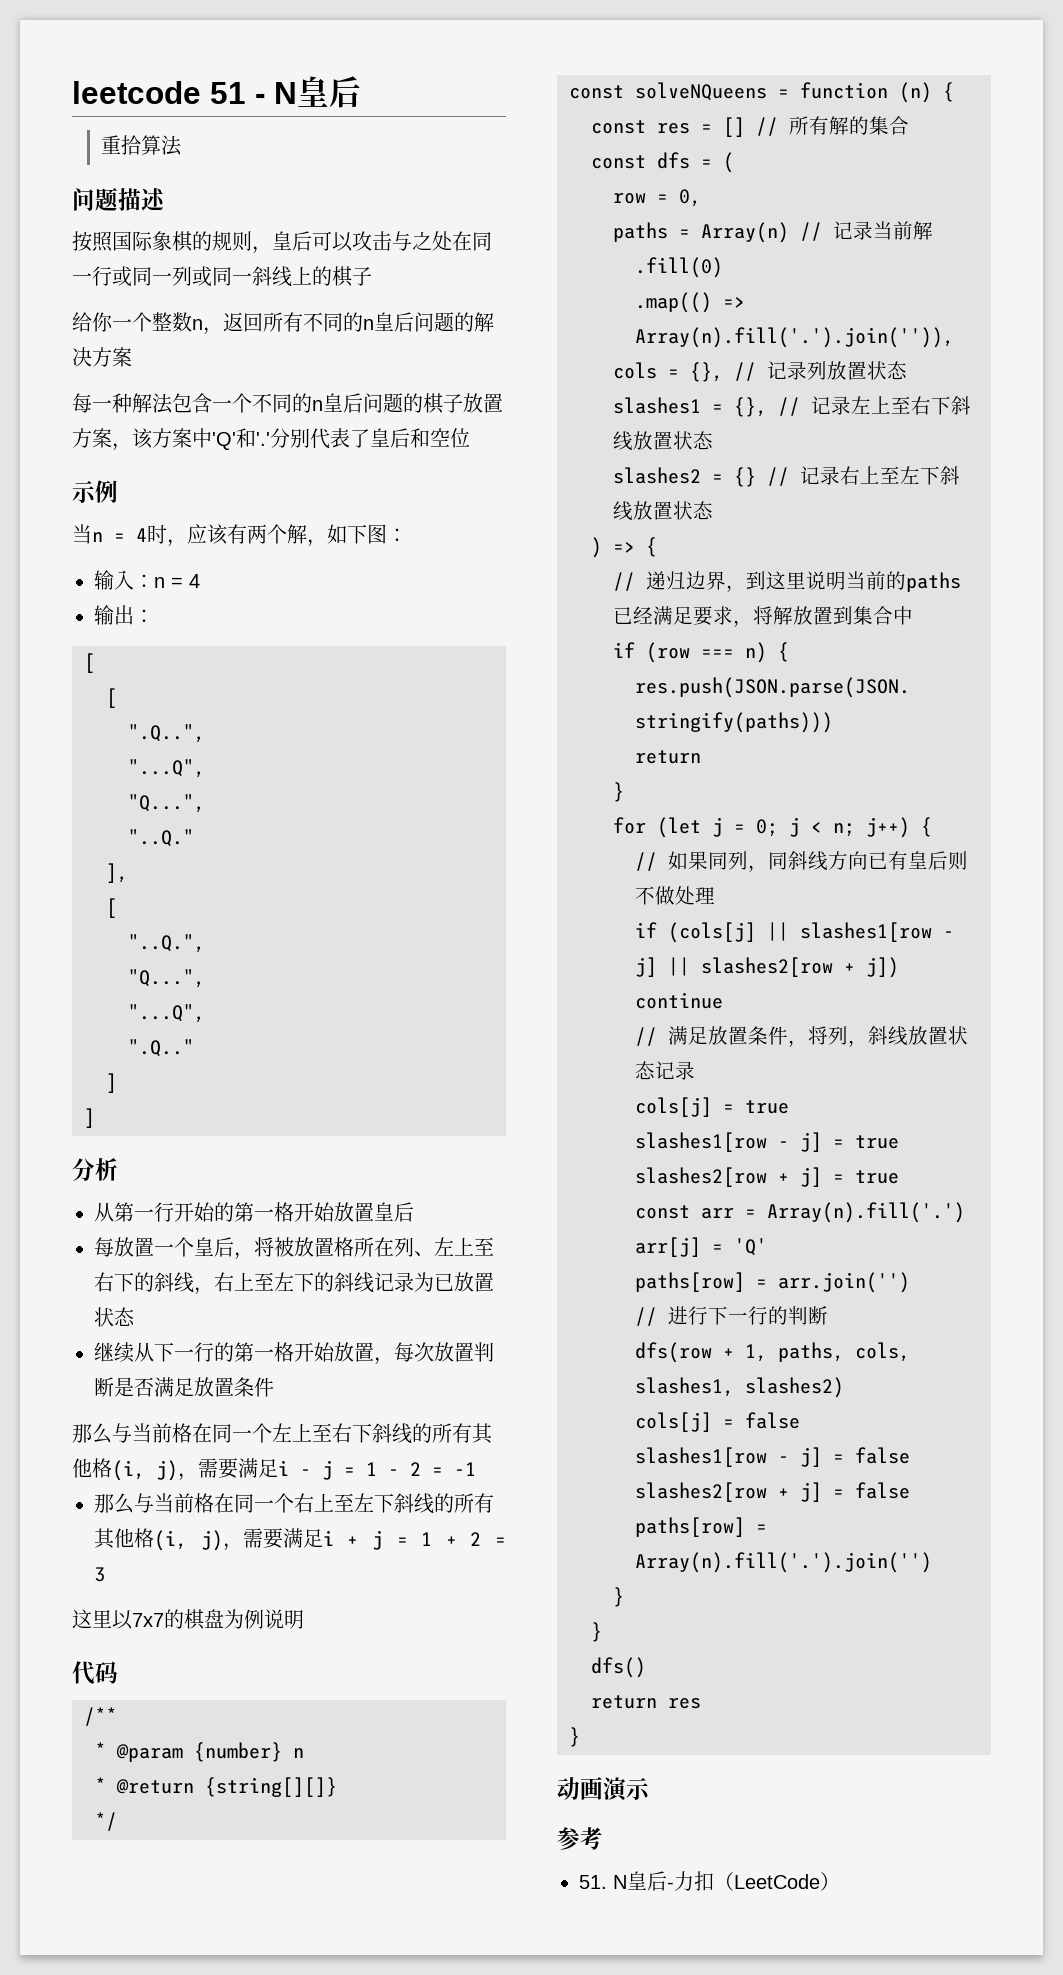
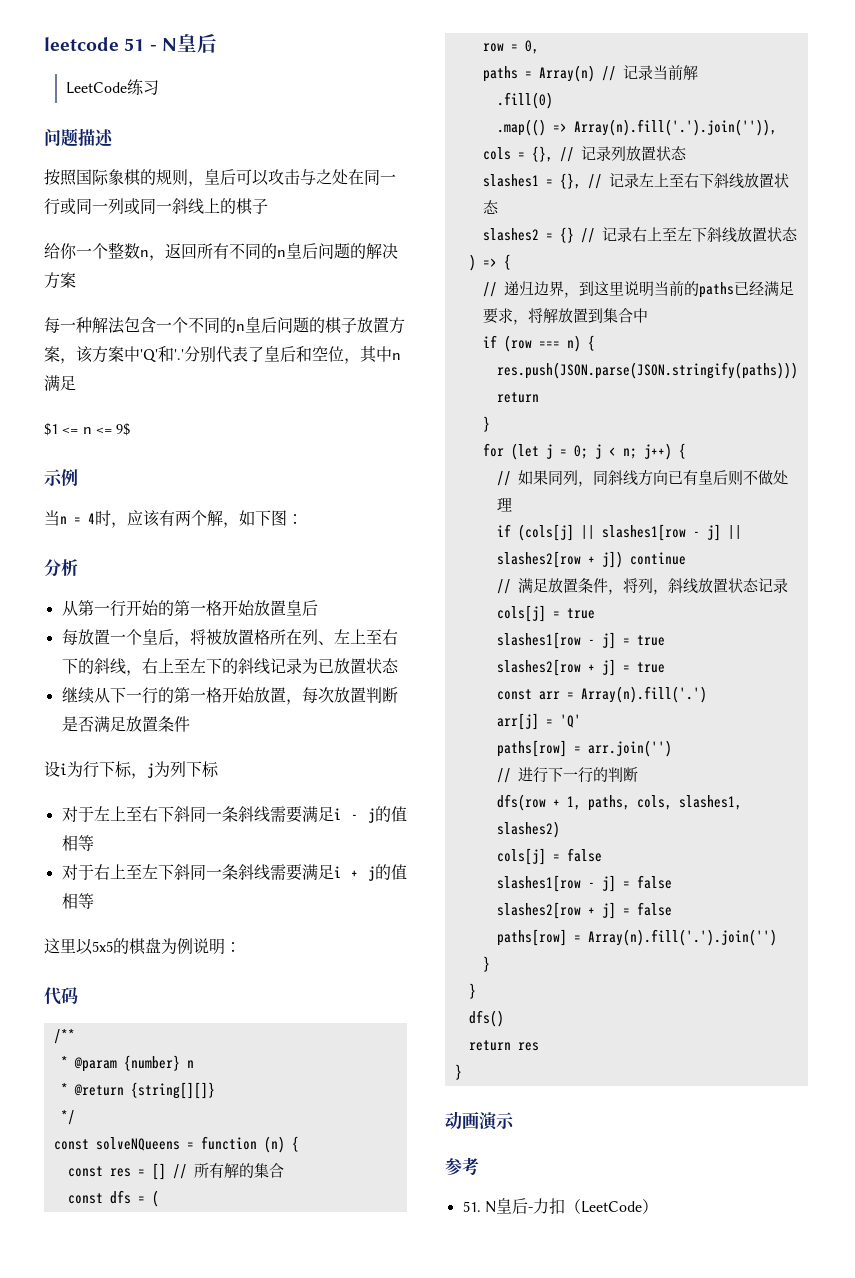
[100,135,182,156] 重拾算法 -> [66,79,160,95] LeetCode练习
(470, 438) none -> [344,346,401,364] [44,375,76,391] [44,423,131,436] ，其中n满足 // $1 <= n <= 9$
[94,570,200,590] [94,605,154,625] [84,653,95,673] [106,688,117,708] [128,724,205,743] [128,759,205,778] [128,794,205,813] [128,829,194,847] [106,863,128,883] [106,898,117,918] [128,934,205,953] [128,969,205,988] [128,1004,205,1023] [128,1039,194,1057] [106,1073,117,1093] [84,1108,95,1128] // 输入：n = 4 // 输出： // [ // [ // ".Q..", // "...Q", // "Q...", // "..Q." // ], // [ // "..Q.", // "Q...", // "...Q", // ".Q.." // ] // ] -> (303, 519) none
[72,1423,493,1444] [72,1458,198,1481] 那么与当前格在同一个左上至右下斜线的所有其他格(i, j)， -> [44,761,219,779] [61,806,270,822] 设i为行下标，j为列下标 // 对于左上至右下斜同一条斜线
[344,1462,476,1476] [94,1493,494,1514] [94,1528,243,1551] = 1 - 2 = -1 // 那么与当前格在同一个右上至左下斜线的所有其他格(i, j)， -> [375,806,407,822] [61,835,94,851] [61,864,270,880] 的值相等 // 对于右上至左下斜同一条斜线
[396,1532,506,1546] [94,1567,105,1582] = 1 + 2 = 3 -> [375,864,407,880] [61,893,94,909] 的值相等
[132,1613,164,1627] 7x7 -> [92,941,113,952] 5x5
(304, 1619) none -> [225,942,241,952] ：

